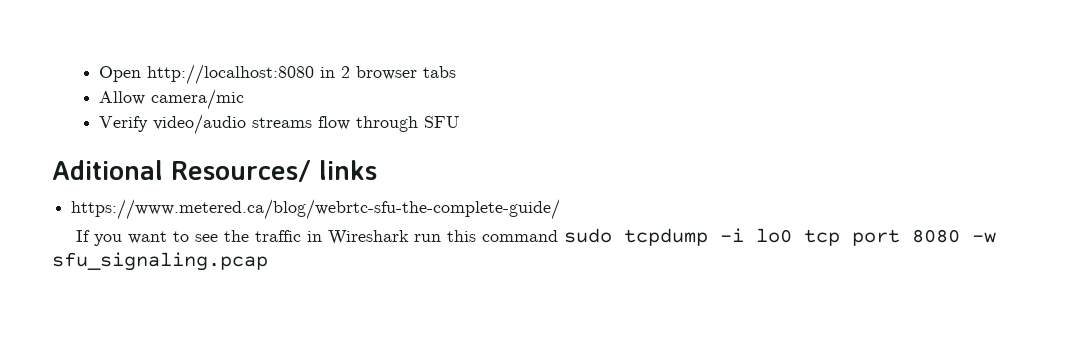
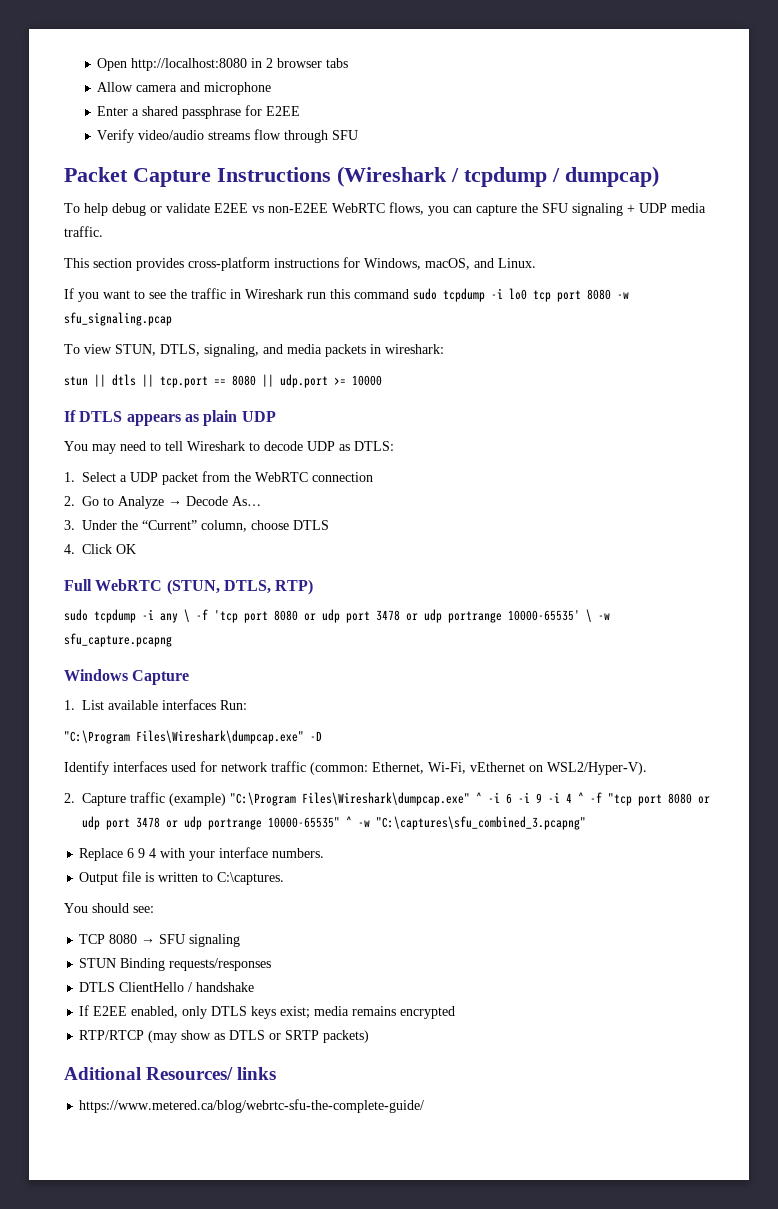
[151,89,245,110] camera/mic -> [136,82,272,95] [97,105,301,119] camera and microphone // Enter a shared passphrase for E2EE
[52,160,377,182] [71,199,561,220] Aditional Resources/ links // https://www.metered.ca/blog/webrtc-sfu-the-complete-guide/ -> [64,166,659,187] [64,202,706,216] [64,226,103,237] [64,257,536,271] Packet Capture Instructions (Wireshark / tcpdump / dumpcap) // To help debug or validate E2EE vs non-E2EE WebRTC flows, you can capture the SFU signaling + UDP media traffic. // This section provides cross-platform instructions for Windows, macOS, and Linux.
(268, 261) none -> [64,344,444,357] [64,374,382,388] [64,410,276,426] [64,441,394,454] [64,471,374,485] [64,496,262,509] [64,520,330,532] [64,544,137,554] [64,579,314,595] [64,609,610,623] [64,633,172,647] [64,669,190,685] [64,699,248,710] [64,730,322,744] [64,761,647,775] [64,792,711,806] [82,816,587,830] [79,847,325,861] [79,871,285,885] [64,903,154,913] [79,934,241,947] [79,958,272,971] [79,982,255,992] [79,1005,456,1019] [79,1030,370,1043] [64,1067,277,1080] [79,1099,425,1113] // To view STUN, DTLS, signaling, and media packets in wireshark: // stun || dtls || tcp.port == 8080 || udp.port >= 10000 // If DTLS appears as plain UDP // You may need to tell Wireshark to decode UDP as DTLS: // 1. Select a UDP packet from the WebRTC connection // 2. Go to Analyze → Decode As… // 3. Under the “Current” column, choose DTLS // 4. Click OK // Full WebRTC (STUN, DTLS, RTP) // sudo tcpdump -i any \ -f 'tcp port 8080 or udp port 3478 or udp portrange 10000-65535' \ -w sfu_capture.pcapng // Windows Capture // 1. List available interfaces Run: // "C:\Program Files\Wireshark\dumpcap.exe" -D // Identify interfaces used for network traffic (common: Ethernet, Wi-Fi, vEthernet on WSL2/Hyper-V). // 2. Capture traffic (example) "C:\Program Files\Wireshark\dumpcap.exe" ^ -i 6 -i 9 -i 4 ^ -f "tcp port 8080 or udp port 3478 or udp portrange 10000-65535" ^ -w "C:\captures\sfu_combined_3.pcapng" // Replace 6 9 4 with your interface numbers. // Output file is written to C:\captures. // You should see: // TCP 8080 → SFU signaling // STUN Binding requests/responses // DTLS ClientHello / handshake // If E2EE enabled, only DTLS keys exist; media remains encrypted // RTP/RTCP (may show as DTLS or SRTP packets) // Aditional Resources/ links // https://www.metered.ca/blog/webrtc-sfu-the-complete-guide/

